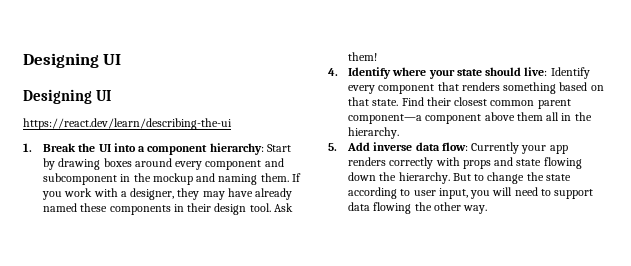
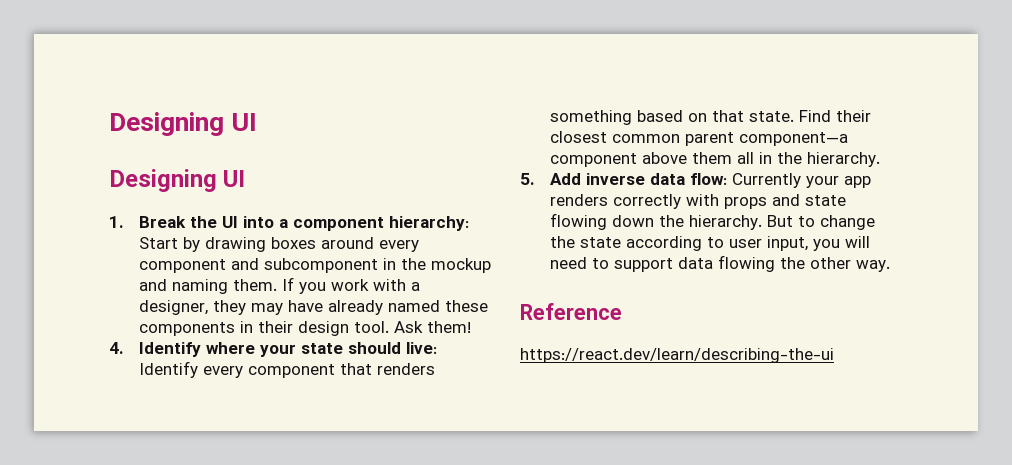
[23,118,232,130] // https://react.dev/learn/describing-the-ui -> (246, 178) none
(488, 209) none -> [520,303,622,320] [520,348,834,363] // Reference // https://react.dev/learn/describing-the-ui

